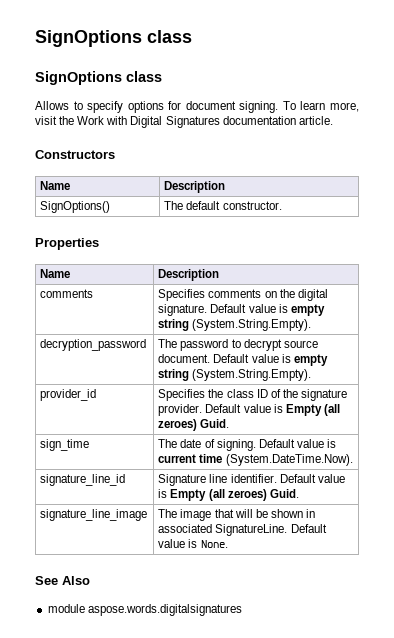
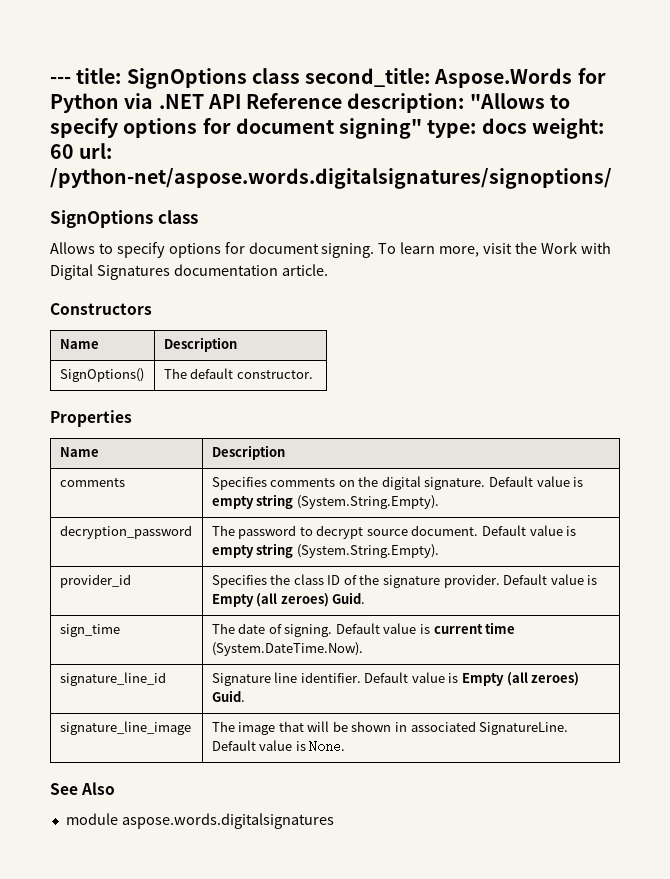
[35,30,192,47] SignOptions class -> [50,68,606,89] [50,93,570,113] [50,118,604,139] [50,143,113,159] [50,168,612,189] --- title: SignOptions class second_title: Aspose.Words for Python via .NET API Reference description: "Allows to specify options for document signing" type: docs weight: 60 url: /python-net/aspose.words.digitalsignatures/signoptions/

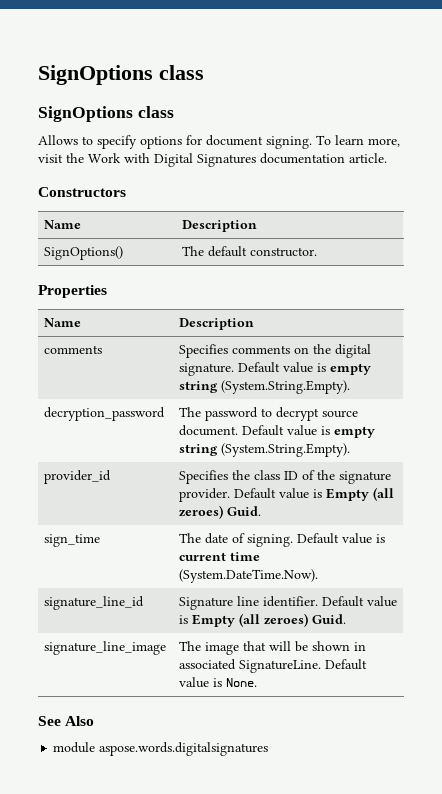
[50,68,606,89] [50,93,570,113] [50,118,604,139] [50,143,113,159] [50,168,612,189] --- title: SignOptions class second_title: Aspose.Words for Python via .NET API Reference description: "Allows to specify options for document signing" type: docs weight: 60 url: /python-net/aspose.words.digitalsignatures/signoptions/ -> [38,65,204,85] SignOptions class

